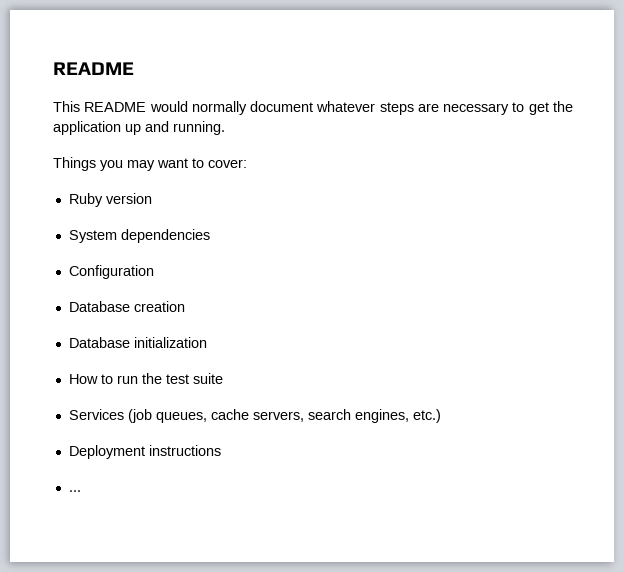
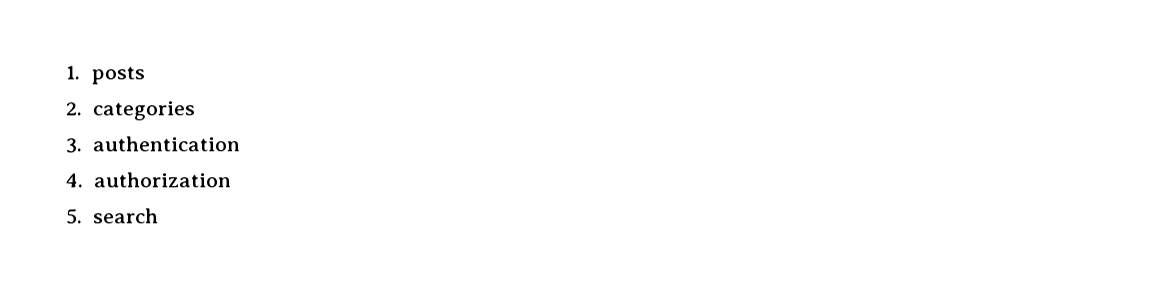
[53,62,134,75] [53,101,573,115] [53,121,225,135] [53,157,247,171] [68,193,152,207] [68,229,210,243] [68,265,154,279] [68,301,185,312] [68,337,207,348] [68,373,223,384] [68,409,441,423] [68,445,221,459] [68,490,81,492] README // This README would normally document whatever steps are necessary to get the application up and running. // Things you may want to cover: // Ruby version // System dependencies // Configuration // Database creation // Database initialization // How to run the test suite // Services (job queues, cache servers, search engines, etc.) // Deployment instructions // ... -> [65,65,146,85] [65,101,195,121] [65,136,241,154] [66,172,232,188] [66,208,159,225] 1. posts // 2. categories // 3. authentication // 4. authorization // 5. search

